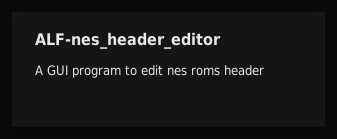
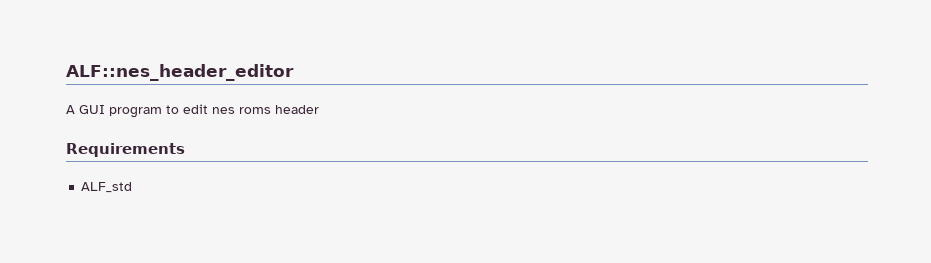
[35,32,221,49] ALF-nes_header_editor -> [66,64,294,81] ALF::nes_header_editor
(264, 70) none -> [66,143,185,157] [81,182,133,193] // Requirements // ALF_std

